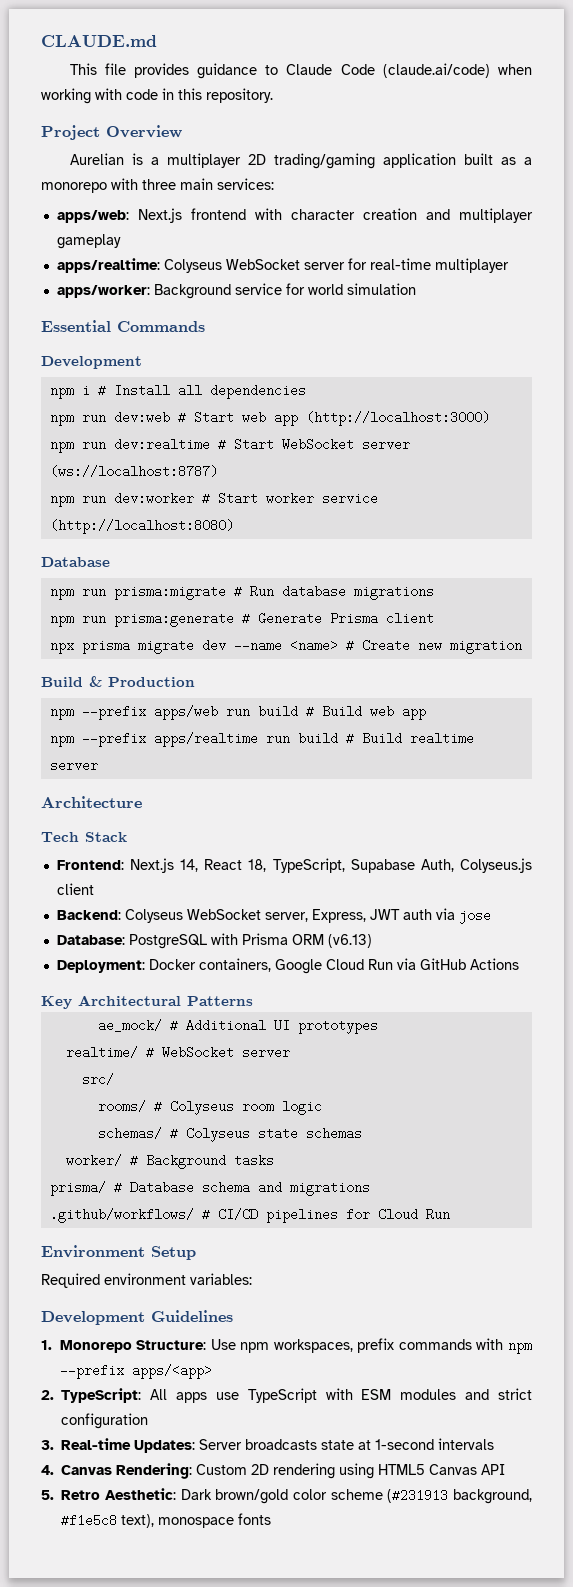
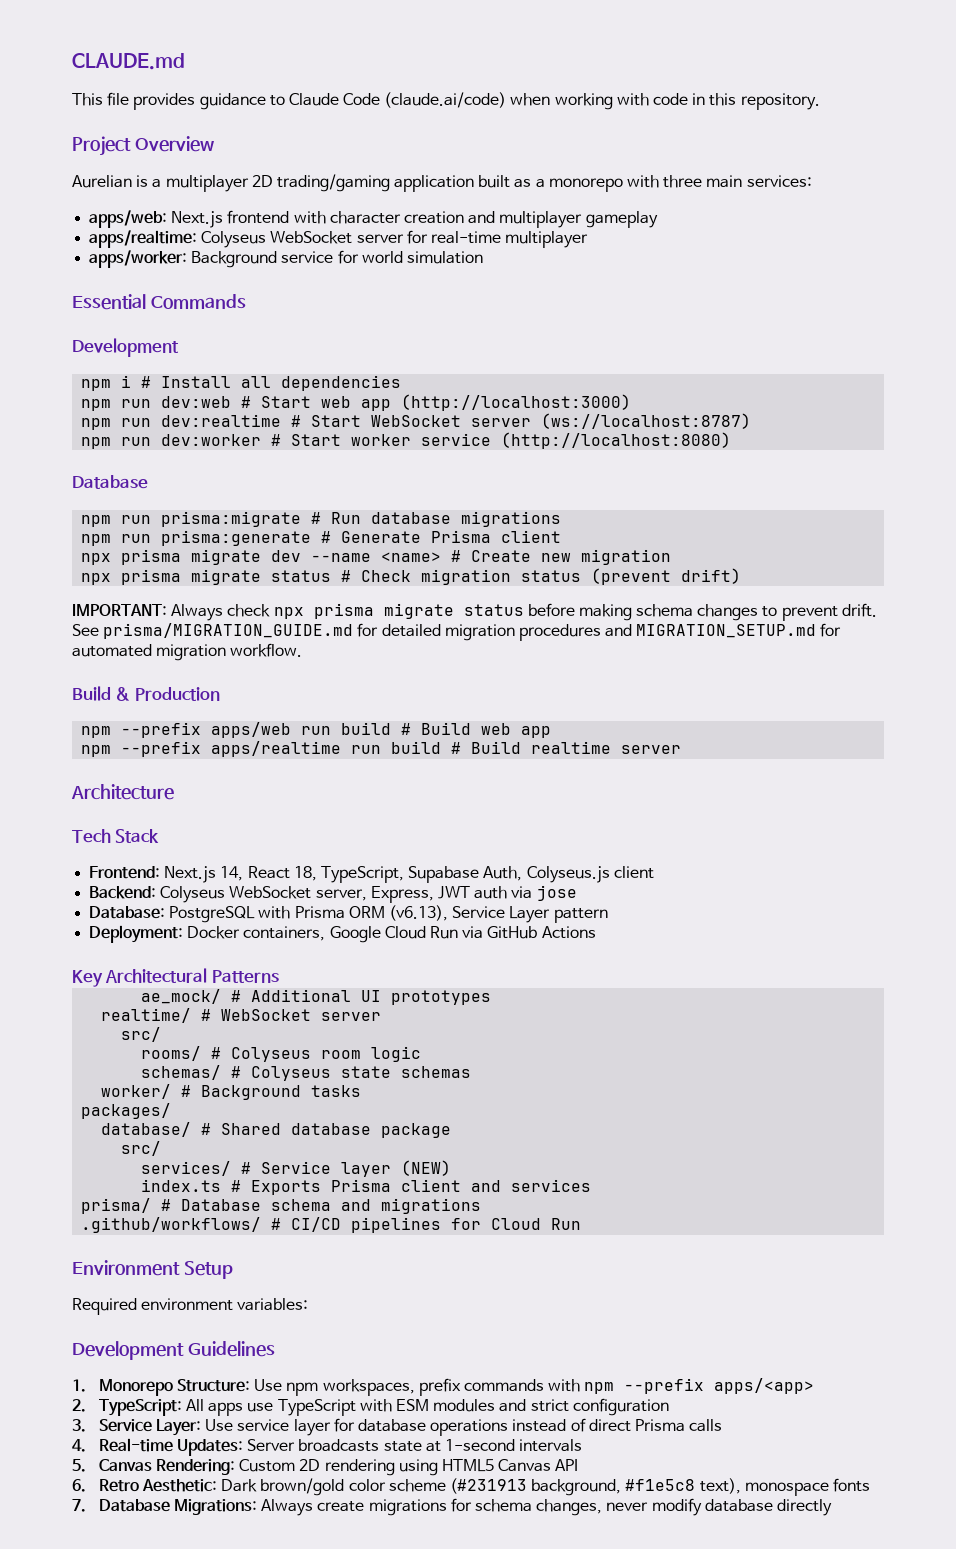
(522, 646) none -> [81,568,742,585] [72,603,877,621] [72,623,842,641] [72,643,303,661] // npx prisma migrate status # Check migration status (prevent drift) // IMPORTANT: Always check npx prisma migrate status before making schema changes to prevent drift. See prisma/MIGRATION_GUIDE.md for detailed migration procedures and MIGRATION_SETUP.md for automated migration workflow.
[327,934,372,948] (v6.13) -> [388,905,608,923] (v6.13), Service Layer pattern
(274, 1160) none -> [81,1103,172,1119] [101,1122,452,1138] [121,1141,162,1156] [141,1160,452,1177] [141,1179,592,1195] // packages/ // database/ # Shared database package // src/ // services/ # Service layer (NEW) // index.ts # Exports Prisma client and services
(54, 1445) none -> [98,1418,723,1436] [72,1439,86,1452] Service Layer: Use service layer for database operations instead of direct Prisma calls // 4.
[41,1465,54,1475] 4. -> [72,1459,86,1472] 5.
[41,1490,54,1500] 5. -> [72,1479,86,1492] 6.
(272, 1519) none -> [72,1498,832,1516] // 7. Database Migrations: Always create migrations for schema changes, never modify database directly

